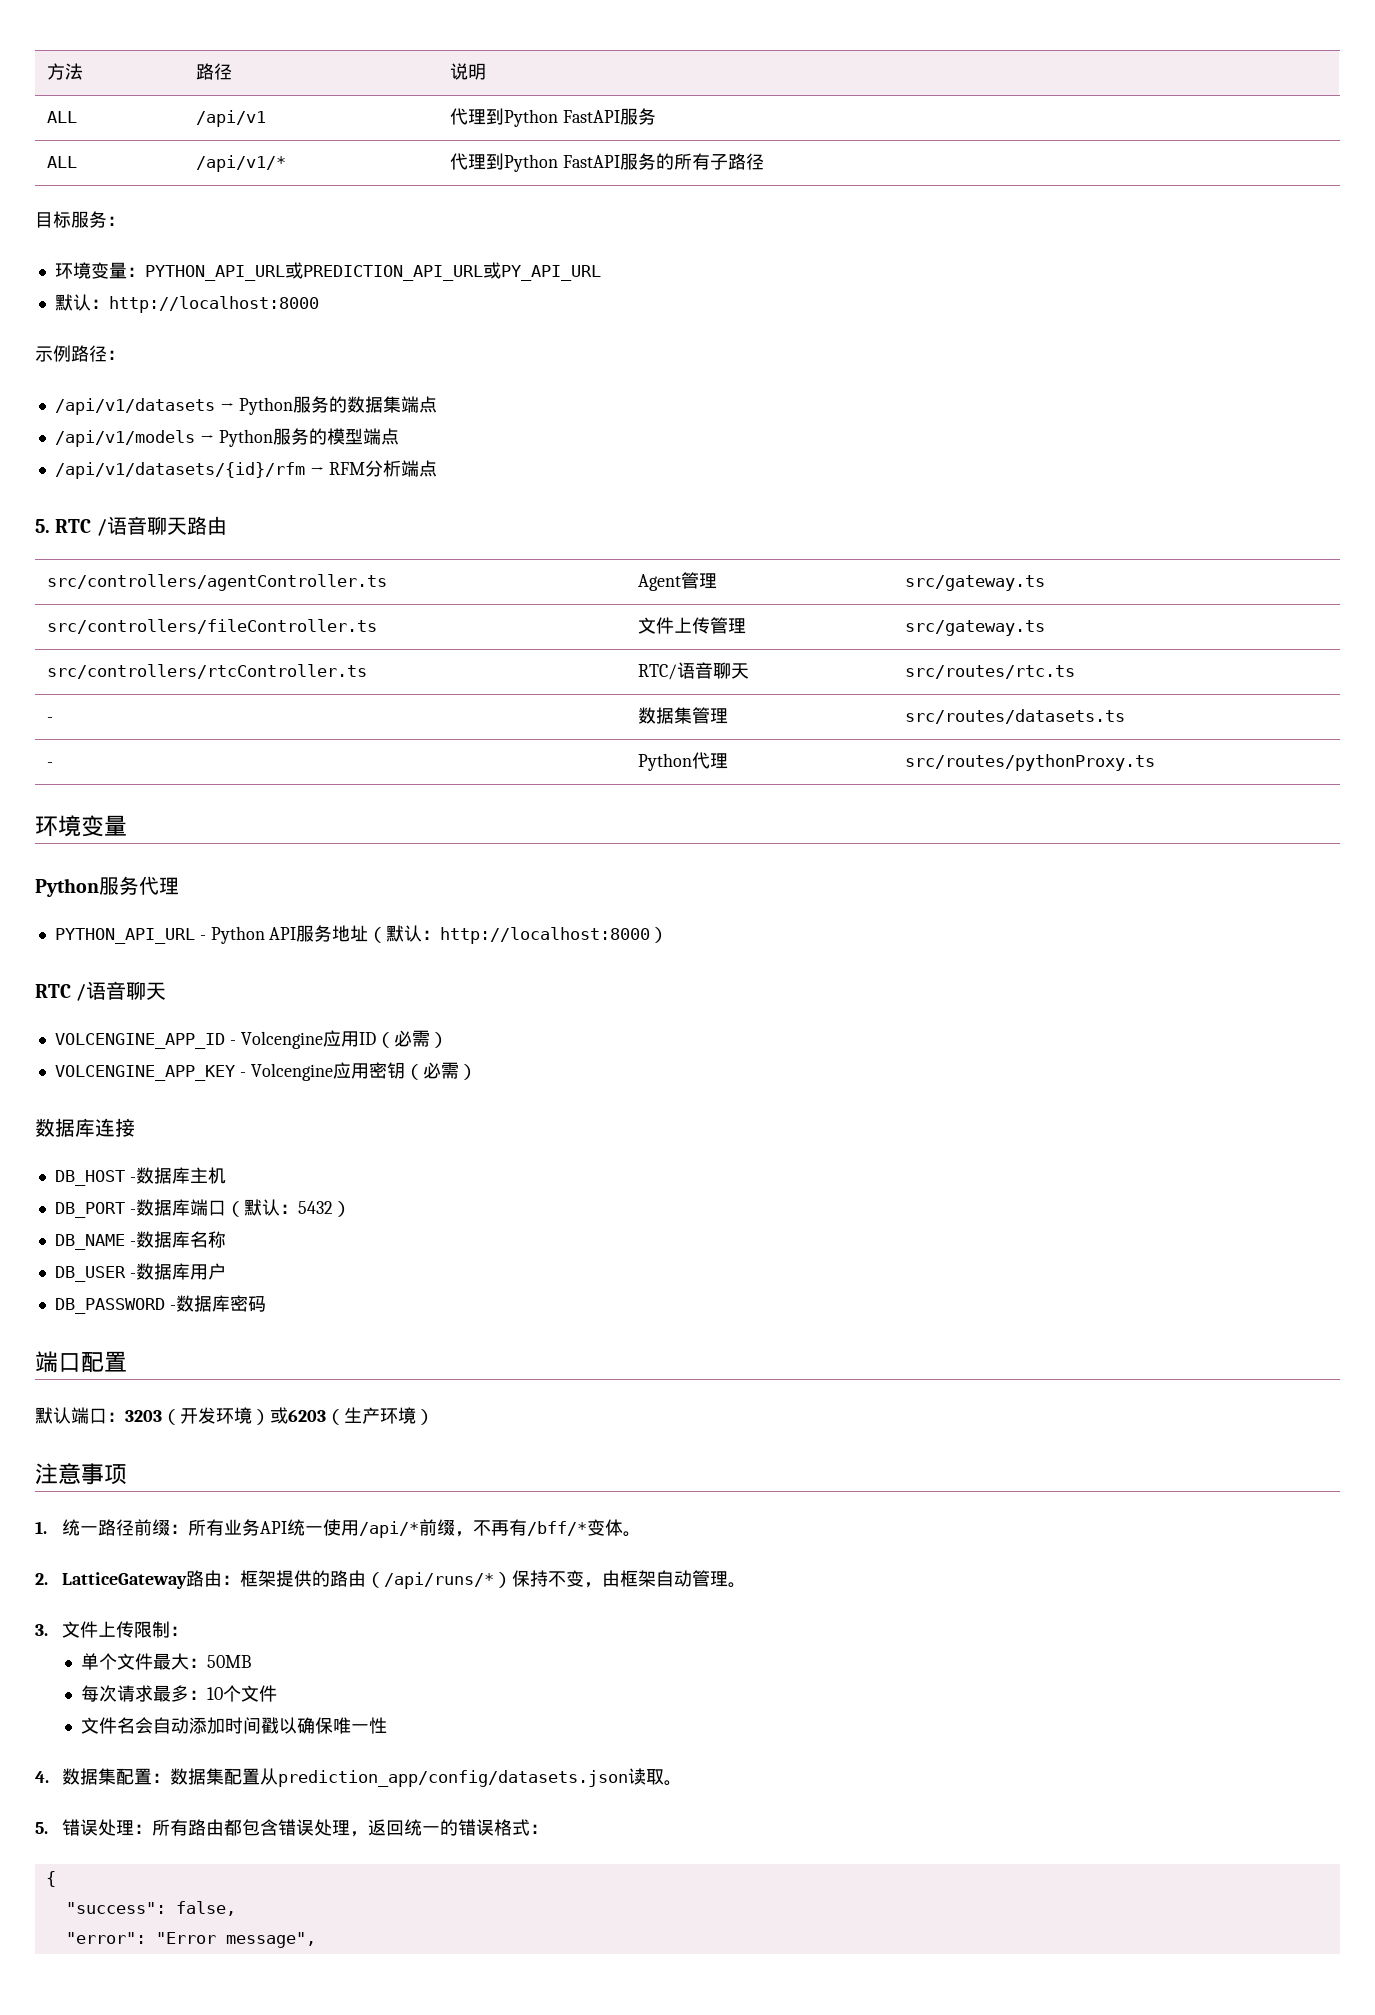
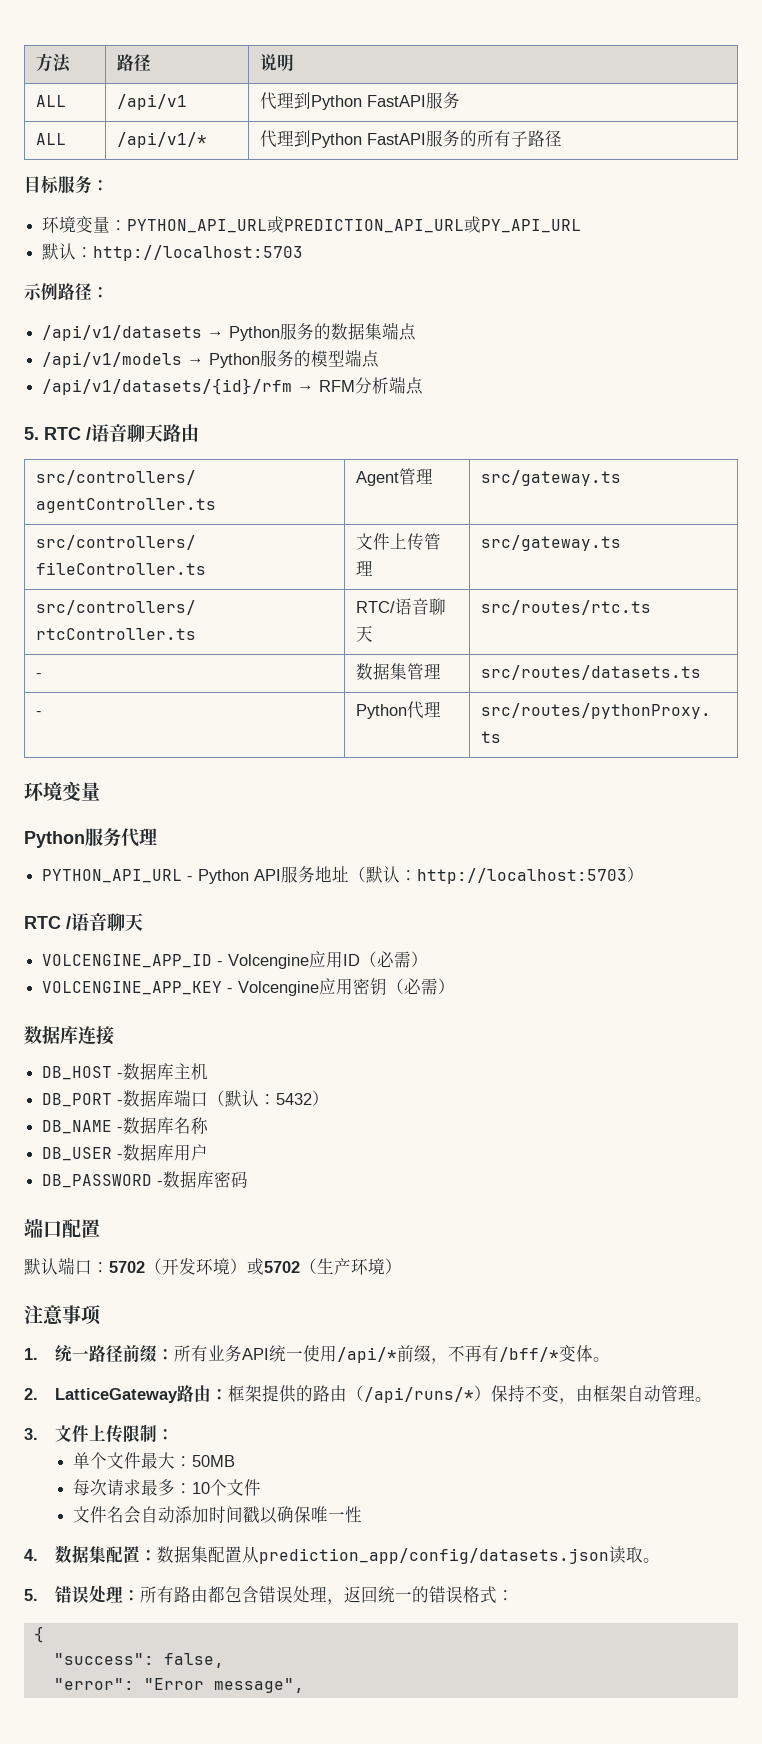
[108,296,319,313] http://localhost:8000 -> [93,245,304,261] http://localhost:5703
[440,927,651,944] http://localhost:8000 -> [417,868,628,884] http://localhost:5703
[125,1410,162,1422] 3203 -> [109,1261,145,1273] 5702
[288,1409,326,1422] 6203 -> [264,1261,300,1273] 5702

